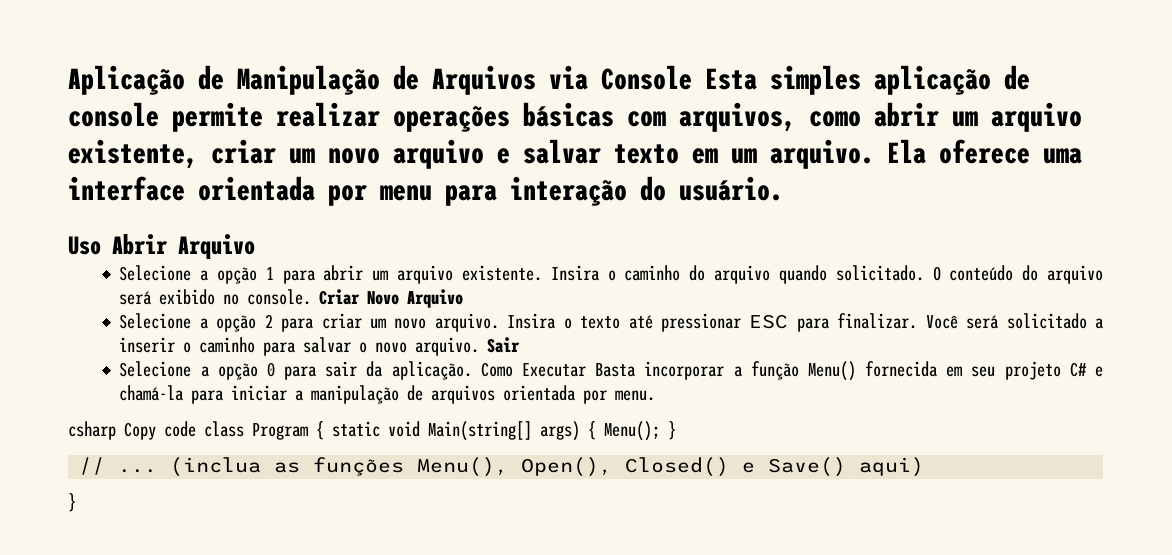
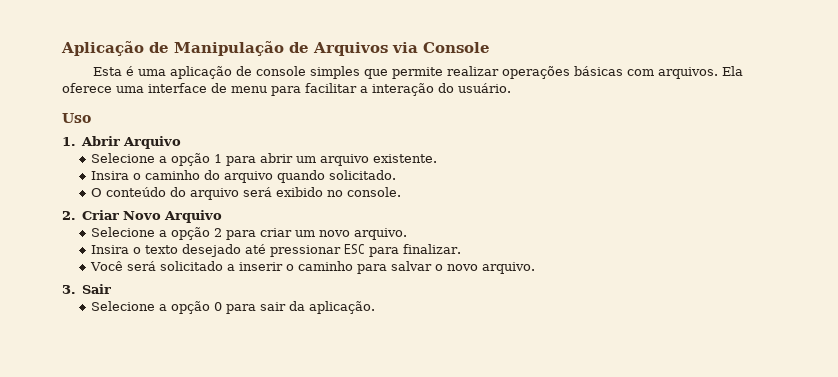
[705,65,861,95] Esta simples -> [93,66,167,76] // Esta é uma
(159, 114) none -> [310,66,389,79] simples que
[679,102,1082,132] [68,139,1082,169] [68,176,497,206] arquivos, como abrir um arquivo existente, criar um novo arquivo e salvar texto em um arquivo. Ela oferece uma interface orientada por menu para -> [658,66,744,79] [62,83,368,96] arquivos. Ela oferece uma interface de menu para facilitar a
(101, 245) none -> [62,137,76,146] // 1.
(542, 273) none -> (438, 158) //
(924, 273) none -> (397, 175) //
(312, 297) none -> [62,211,76,220] // 2.
(499, 322) none -> (408, 234) //
(621, 322) none -> [182,244,242,257] desejado
(918, 321) none -> (462, 249) //
(480, 346) none -> [62,285,76,294] // 3.
[480,361,1103,381] [119,385,656,404] [68,421,676,441] [79,457,925,477] [68,493,76,512] Como Executar Basta incorporar a função Menu() fornecida em seu projeto C# e chamá-la para iniciar a manipulação de arquivos orientada por menu. // csharp Copy code class Program { static void Main(string[] args) { Menu(); } // // ... (inclua as funções Menu(), Open(), Closed() e Save() aqui) // } -> (376, 307) none

